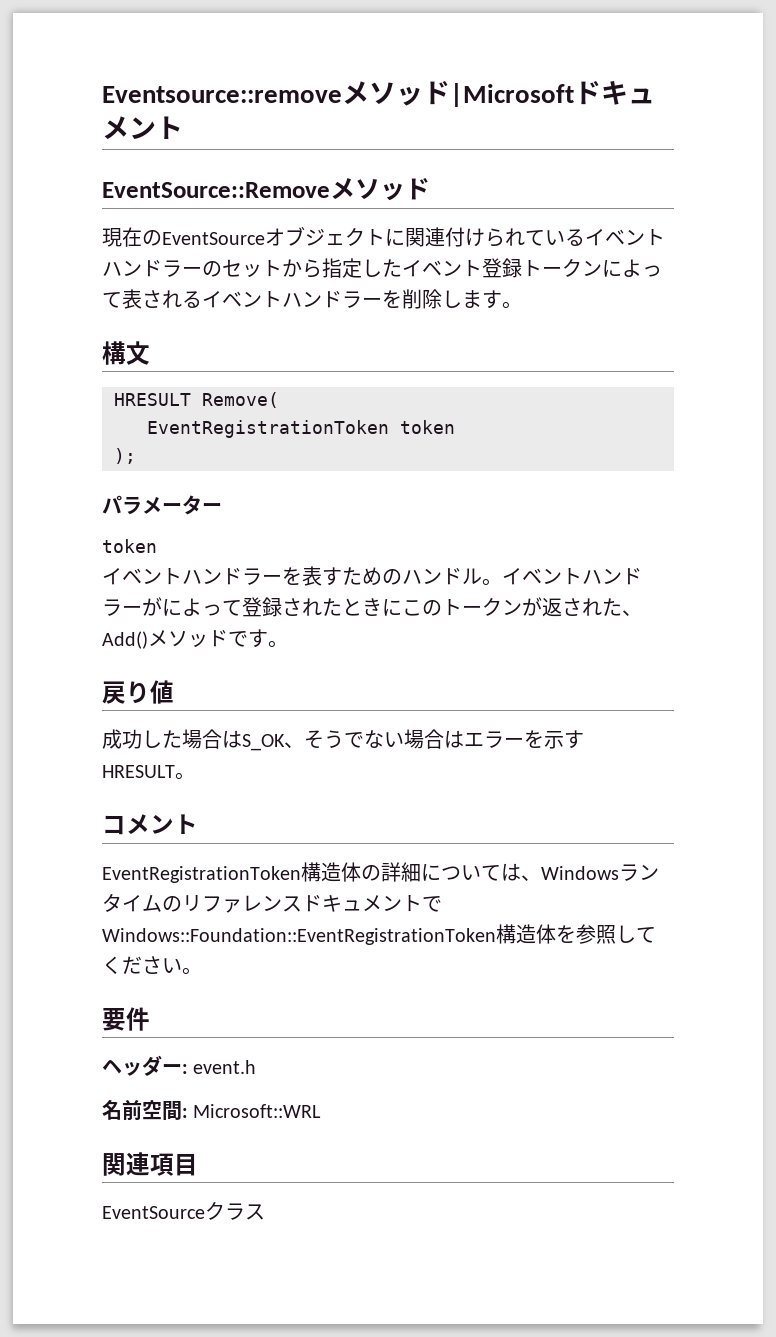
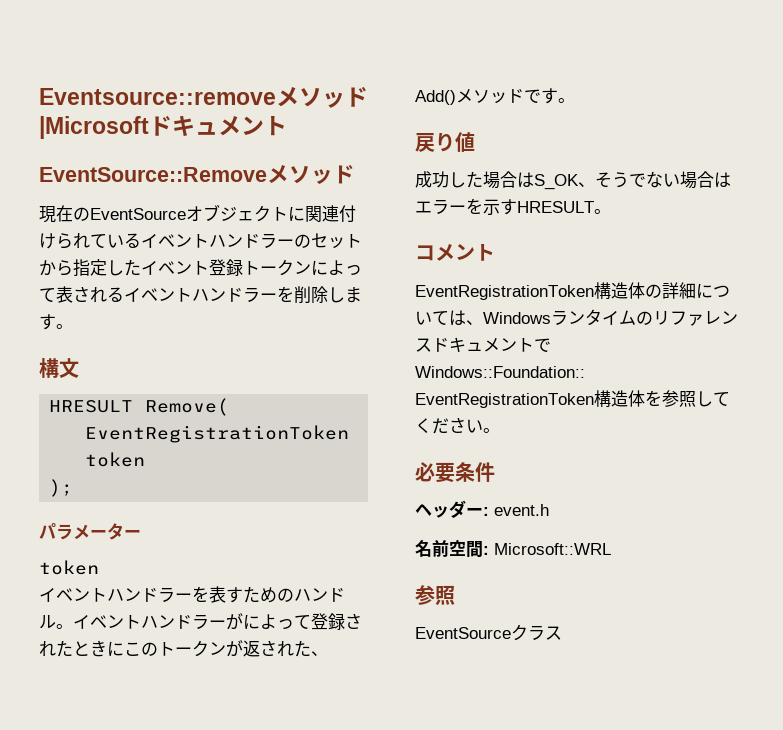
[102,1008,126,1031] 要 -> [415,462,475,483] 必要条
[102,1152,198,1176] 関連項目 -> [415,585,455,605] 参照

